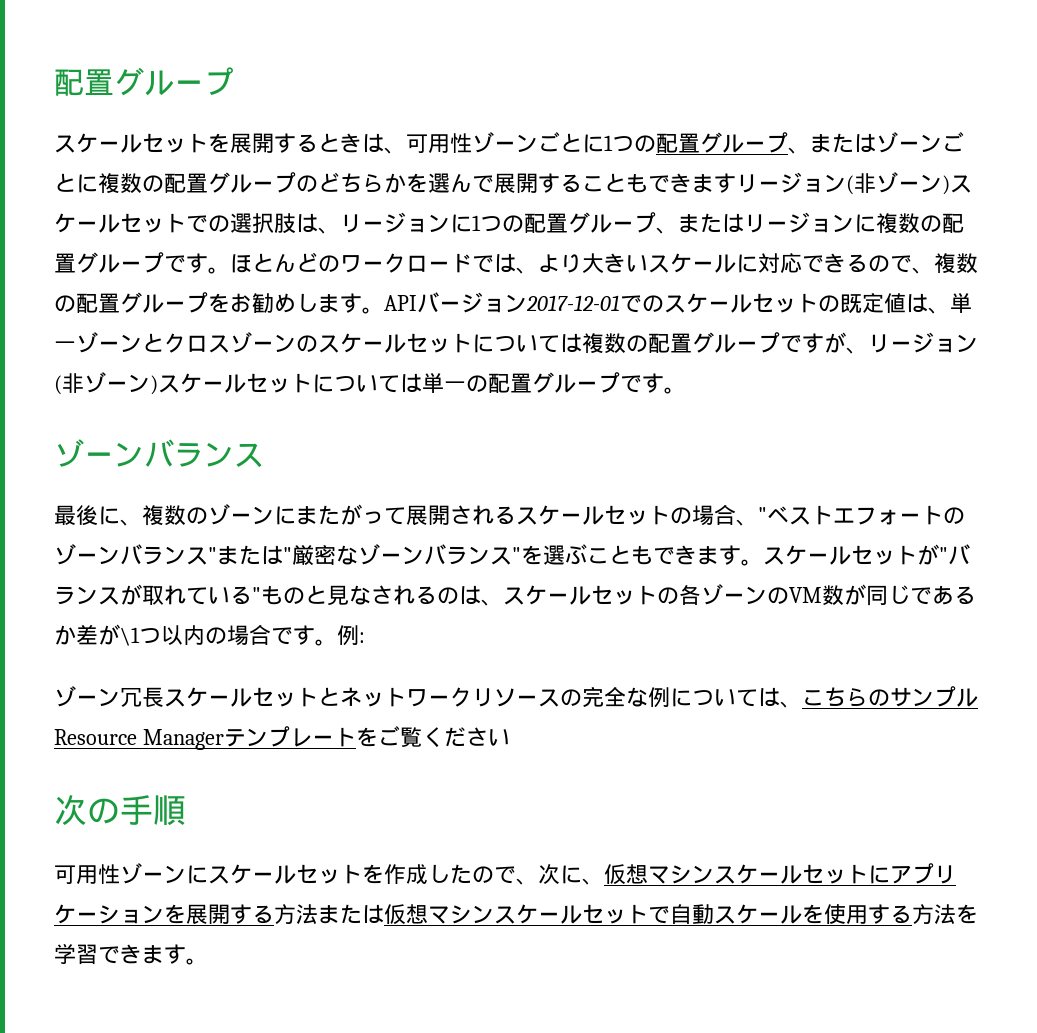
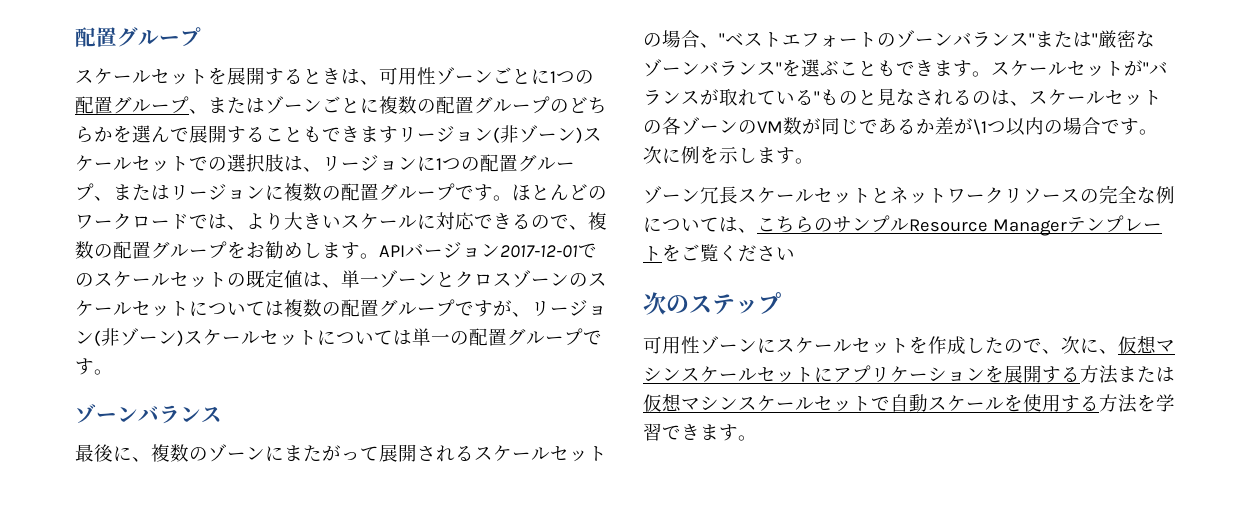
[337,625,365,646] 例: -> [643,146,814,164] 次に例を示します。
[120,795,186,826] 手順 -> [689,292,781,315] ステップ

